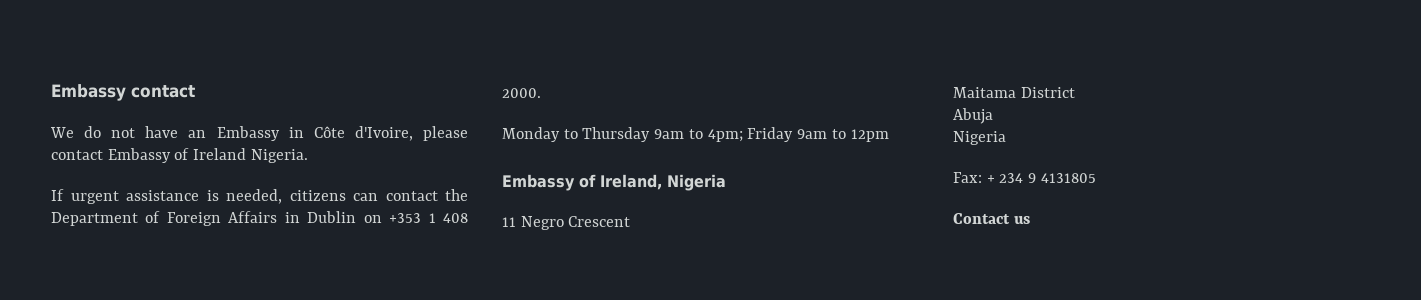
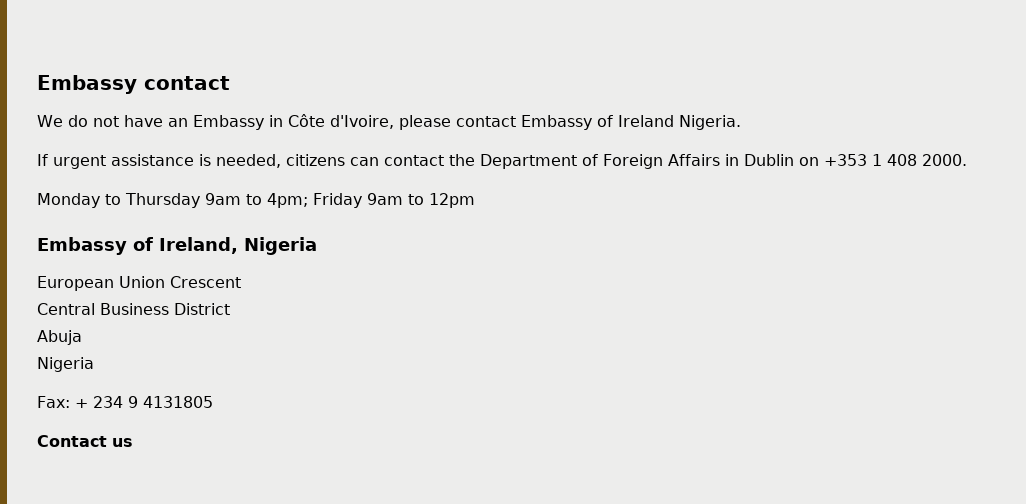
[502,216,564,230] 11 Negro -> [37,276,165,291] European Union
[953,87,1016,98] Maitama -> [37,303,169,315] Central Business

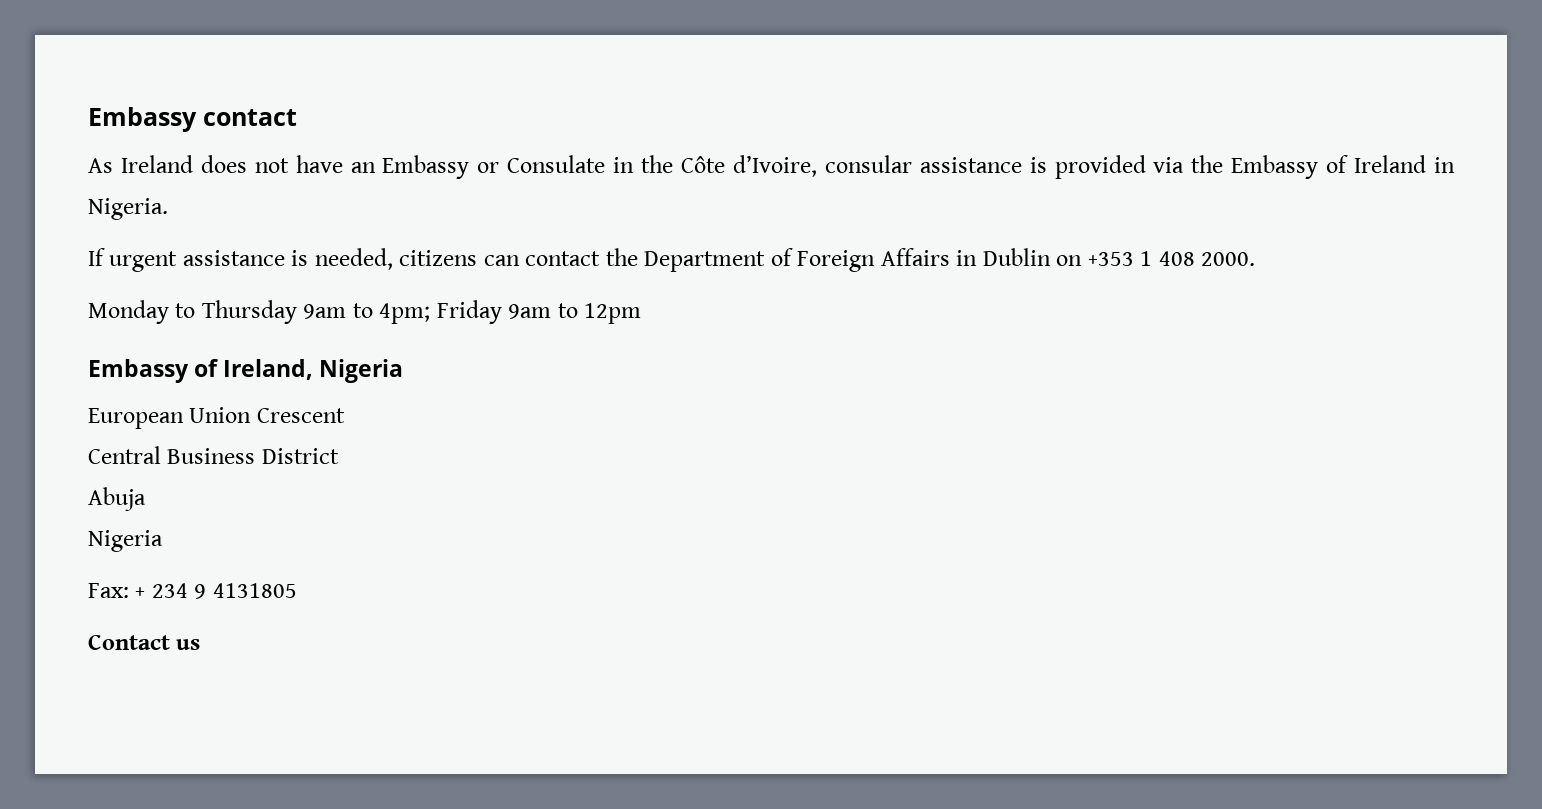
[37,115,88,127] We do -> [88,155,247,173] As Ireland does
[268,114,516,130] in Côte d'Ivoire, please contact -> [477,155,1224,179] or Consulate in the Côte d’Ivoire, consular assistance is provided via the
(674, 121) none -> [1434,157,1455,173] in

